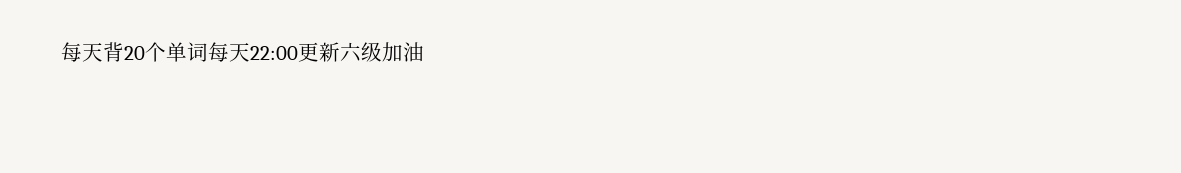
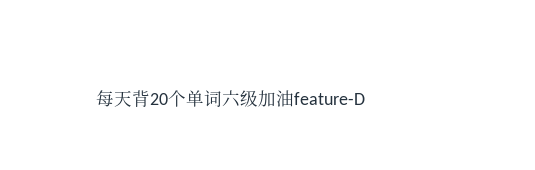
[208,42,340,62] 每天22:00更新 -> (222, 98) none
(424, 52) none -> [294,92,365,105] feature-D

